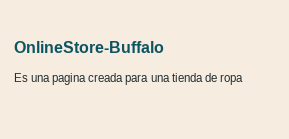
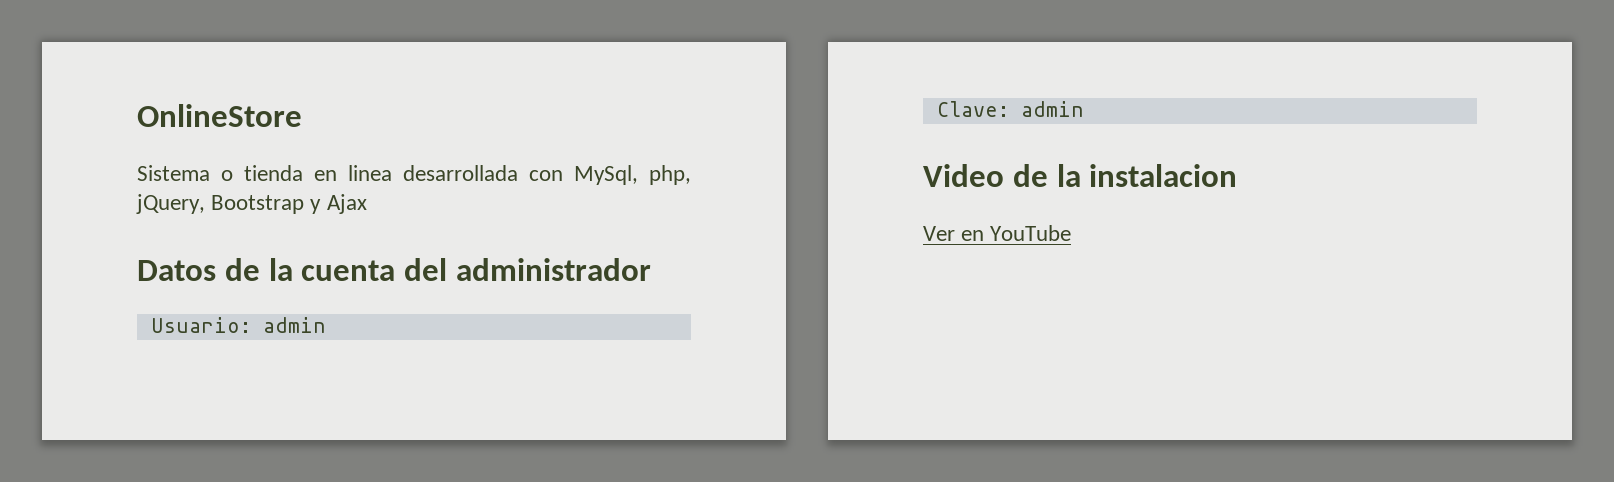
[14,41,164,53] [14,73,243,85] OnlineStore-Buffalo // Es una pagina creada para una tienda de ropa -> [137,104,302,127] [137,165,691,185] [136,194,367,214] [137,258,651,281] [150,317,326,333] [936,101,1084,117] [923,164,1238,187] [923,225,1072,241] OnlineStore // Sistema o tienda en linea desarrollada con MySql, php, jQuery, Bootstrap y Ajax // Datos de la cuenta del administrador // Usuario: admin // Clave: admin // Video de la instalacion // Ver en YouTube

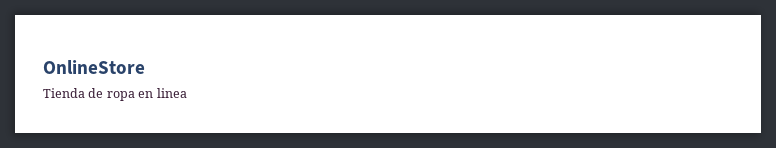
[137,165,691,185] [136,194,367,214] [137,258,651,281] [150,317,326,333] [936,101,1084,117] [923,164,1238,187] [923,225,1072,241] Sistema o tienda en linea desarrollada con MySql, php, jQuery, Bootstrap y Ajax // Datos de la cuenta del administrador // Usuario: admin // Clave: admin // Video de la instalacion // Ver en YouTube -> [43,88,187,101] Tienda de ropa en linea

